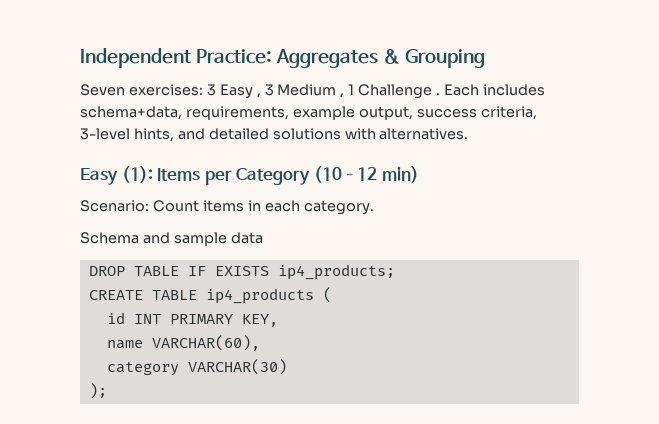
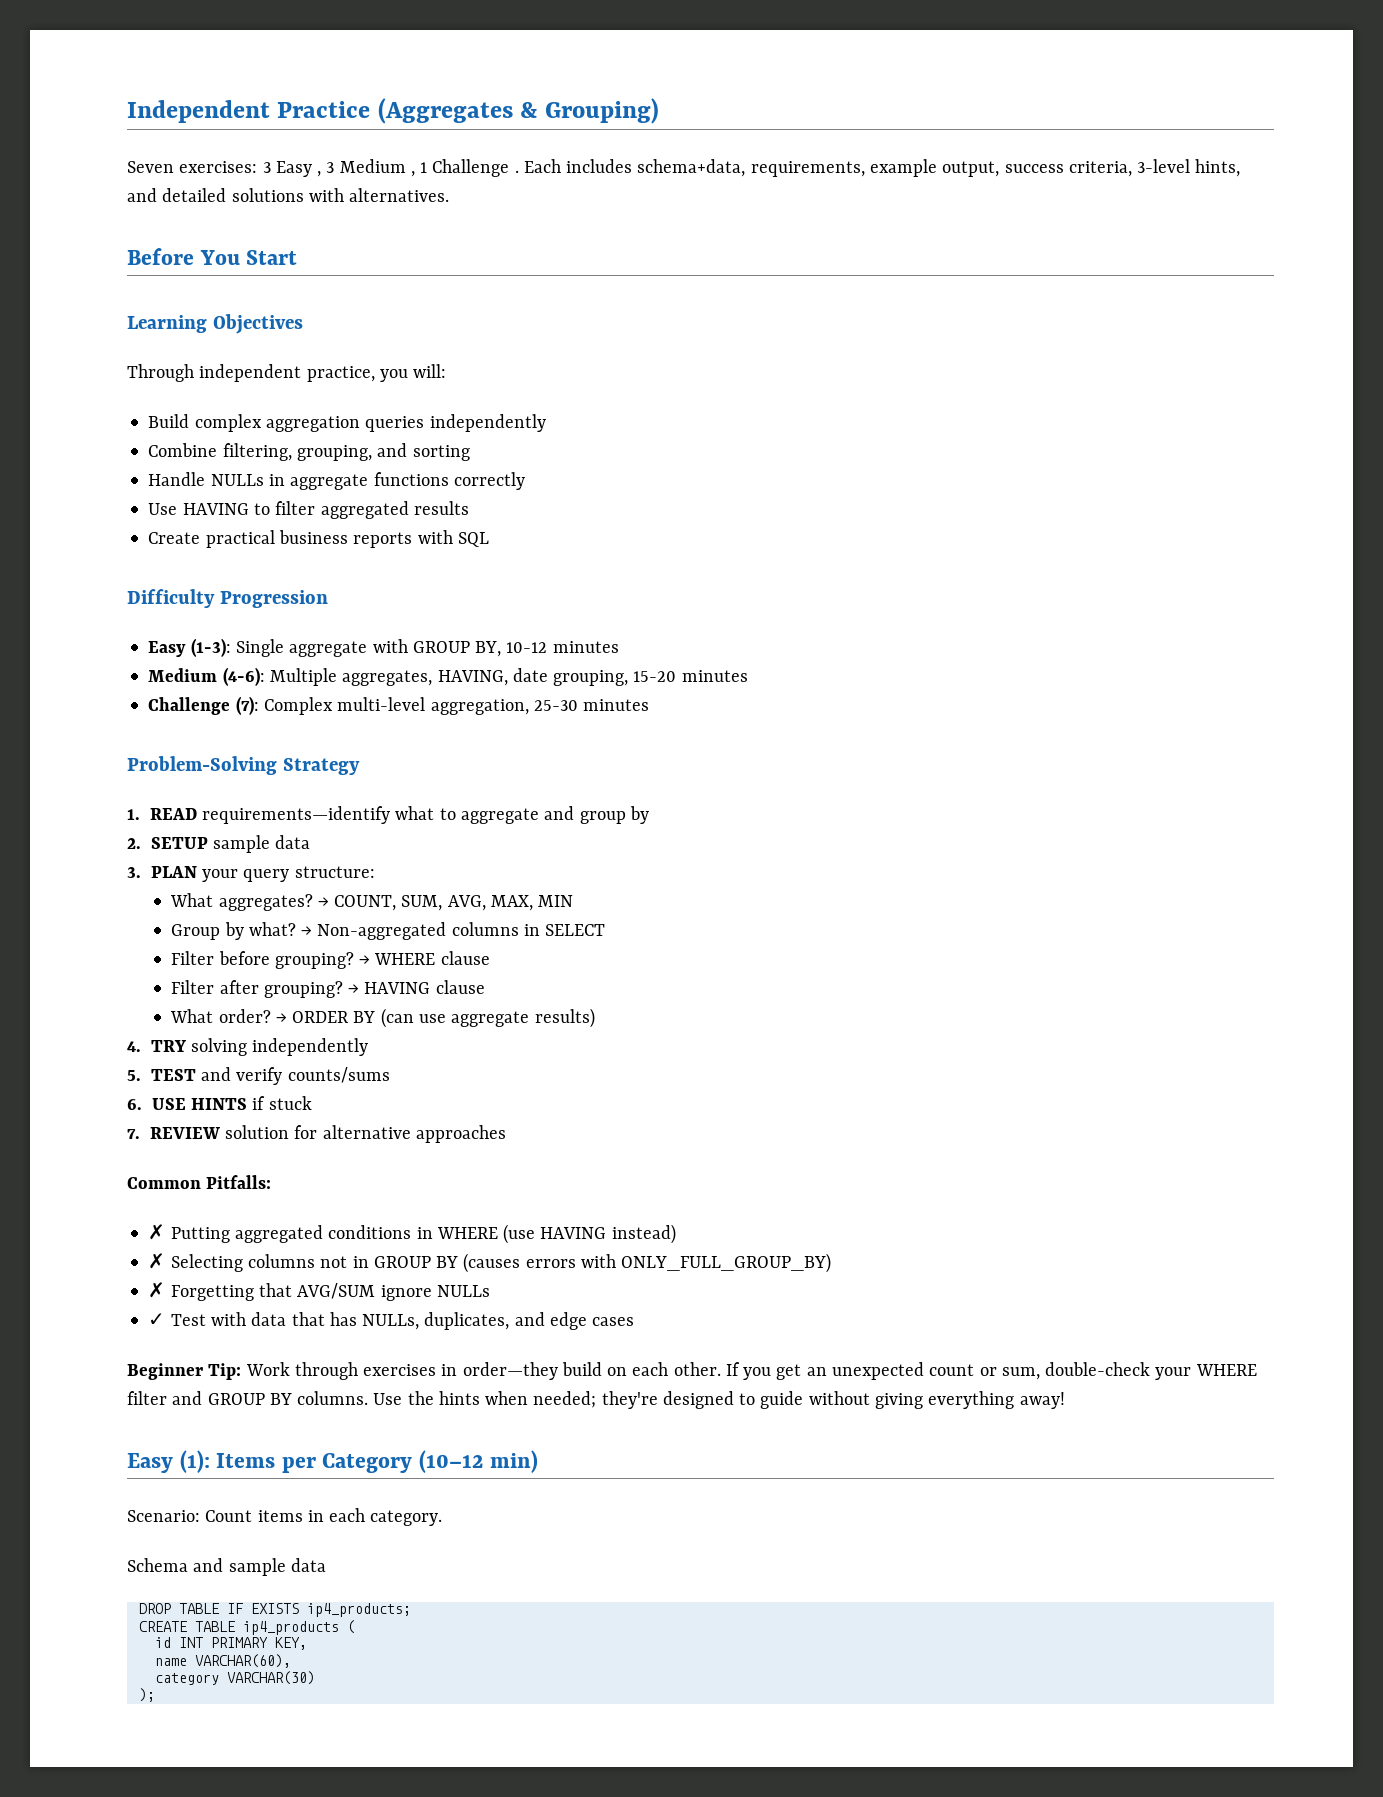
[195,49,485,68] Practice: Aggregates & Grouping -> [277,98,659,124] Practice (Aggregates & Grouping)
(469, 134) none -> [127,248,298,265] [127,314,303,334] [127,364,447,382] [148,414,546,432] [148,443,470,461] [148,472,525,490] [148,501,469,519] [148,530,489,548] [127,589,328,608] [148,638,619,657] [148,667,748,686] [148,696,650,715] [127,756,360,775] [127,806,649,824] [127,835,311,853] [127,866,375,882] [170,893,574,911] [171,922,606,940] [171,951,490,969] [171,980,485,998] [170,1008,595,1028] [127,1038,369,1056] [127,1067,390,1085] [127,1096,312,1110] [127,1125,506,1143] [127,1175,272,1189] [148,1224,676,1244] [148,1253,832,1273] [148,1282,490,1301] [148,1312,635,1330] [127,1362,1257,1380] [127,1391,1065,1409] // Before You Start // Learning Objectives // Through independent practice, you will: // Build complex aggregation queries independently // Combine filtering, grouping, and sorting // Handle NULLs in aggregate functions correctly // Use HAVING to filter aggregated results // Create practical business reports with SQL // Difficulty Progression // Easy (1-3): Single aggregate with GROUP BY, 10-12 minutes // Medium (4-6): Multiple aggregates, HAVING, date grouping, 15-20 minutes // Challenge (7): Complex multi-level aggregation, 25-30 minutes // Problem-Solving Strategy // 1. READ requirements—identify what to aggregate and group by // 2. SETUP sample data // 3. PLAN your query structure: // What aggregates? → COUNT, SUM, AVG, MAX, MIN // Group by what? → Non-aggregated columns in SELECT // Filter before grouping? → WHERE clause // Filter after grouping? → HAVING clause // What order? → ORDER BY (can use aggregate results) // 4. TRY solving independently // 5. TEST and verify counts/sums // 6. USE HINTS if stuck // 7. REVIEW solution for alternative approaches // Common Pitfalls: // ✗ Putting aggregated conditions in WHERE (use HAVING instead) // ✗ Selecting columns not in GROUP BY (causes errors with ONLY_FULL_GROUP_BY) // ✗ Forgetting that AVG/SUM ignore NULLs // ✓ Test with data that has NULLs, duplicates, and edge cases // Beginner Tip: Work through exercises in order—they build on each other. If you get an unexpected count or sum, double-check your WHERE filter and GROUP BY columns. Use the hints when needed; they're designed to guide without giving everything away!

